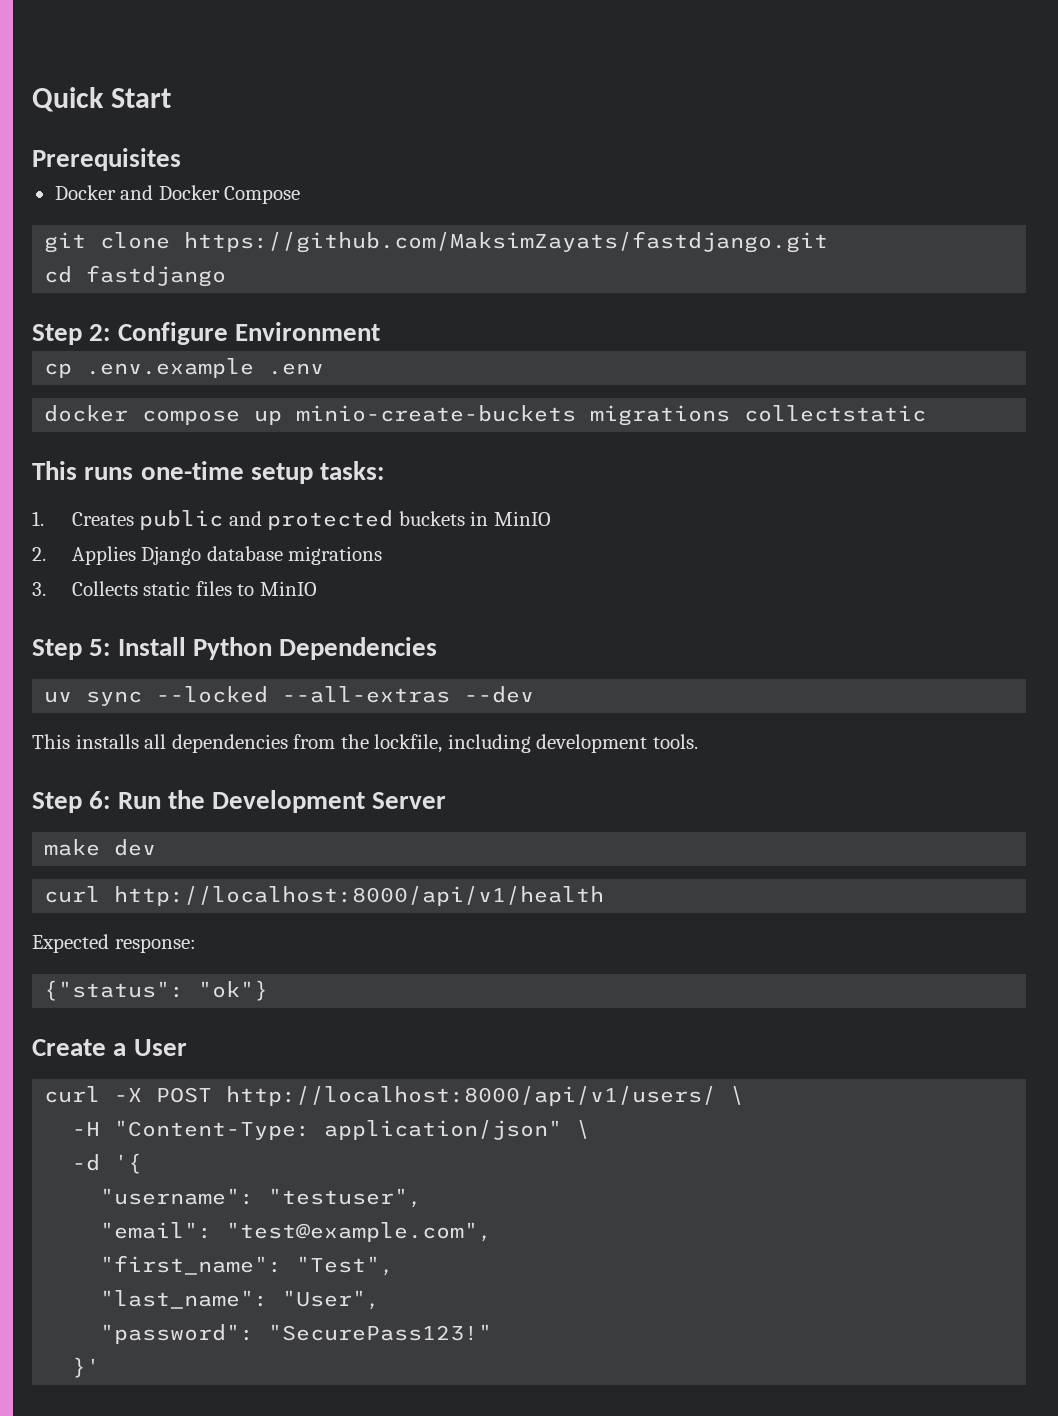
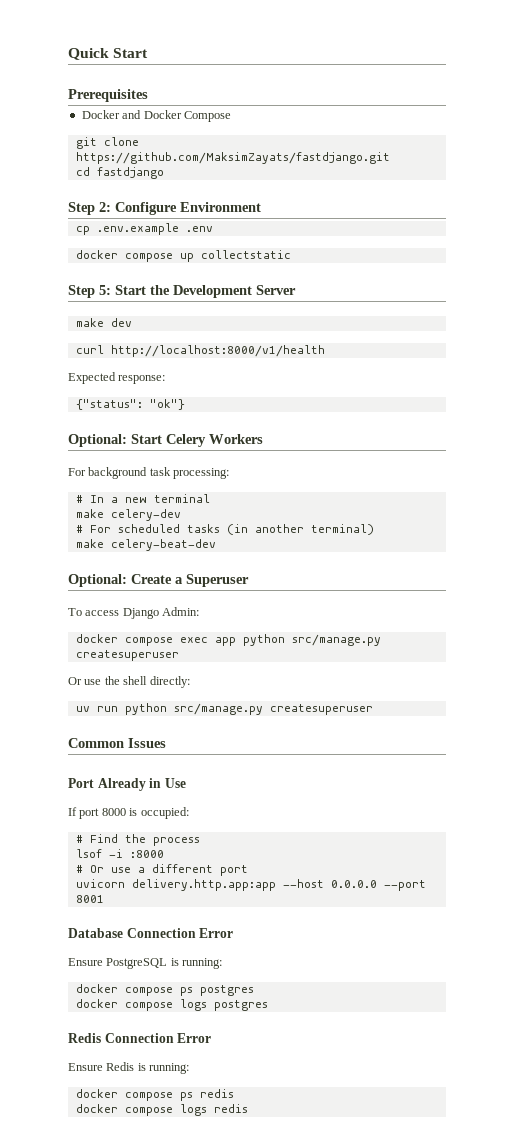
[296,405,731,426] minio-create-buckets migrations -> (194, 257) none
[32,461,385,484] [32,510,551,530] [32,546,383,565] [32,581,317,596] [32,637,438,660] [44,686,535,706] [32,734,698,753] [32,791,161,813] This runs one-time setup tasks: // 1. Creates public and protected buckets in MinIO // 2. Applies Django database migrations // 3. Collects static files to MinIO // Step 5: Install Python Dependencies // uv sync --locked --all-extras --dev // This installs all dependencies from the lockfile, including development tools. // Step 6: Run -> [68,285,146,298] Step 5: Start
[114,886,605,906] http://localhost:8000/api/v1/health -> [110,345,325,357] http://localhost:8000/v1/health
[32,1039,187,1056] [44,1086,745,1106] [72,1120,591,1140] [72,1153,143,1174] [100,1188,423,1208] [100,1222,493,1242] [100,1255,395,1276] [100,1290,381,1310] [100,1324,493,1344] [72,1357,101,1378] Create a User // curl -X POST http://localhost:8000/api/v1/users/ \ // -H "Content-Type: application/json" \ // -d '{ // "username": "testuser", // "email": "test@example.com", // "first_name": "Test", // "last_name": "User", // "password": "SecurePass123!" // }' -> [68,434,263,447] [68,467,230,479] [75,494,210,503] [75,509,181,521] [75,524,374,535] [75,539,216,551] [68,574,249,587] [68,607,200,619] [75,634,381,646] [75,650,179,661] [68,676,190,688] [75,703,373,715] [68,738,166,748] [68,778,186,791] [68,807,189,819] [75,834,200,846] [75,849,164,858] [75,864,248,876] [75,879,426,891] [75,895,104,903] [68,928,234,938] [68,958,223,969] [75,984,254,996] [75,999,268,1011] [68,1033,212,1043] [68,1062,190,1074] [75,1089,234,1101] [75,1104,248,1116] Optional: Start Celery Workers // For background task processing: // # In a new terminal // make celery-dev // # For scheduled tasks (in another terminal) // make celery-beat-dev // Optional: Create a Superuser // To access Django Admin: // docker compose exec app python src/manage.py createsuperuser // Or use the shell directly: // uv run python src/manage.py createsuperuser // Common Issues // Port Already in Use // If port 8000 is occupied: // # Find the process // lsof -i :8000 // # Or use a different port // uvicorn delivery.http.app:app --host 0.0.0.0 --port 8001 // Database Connection Error // Ensure PostgreSQL is running: // docker compose ps postgres // docker compose logs postgres // Redis Connection Error // Ensure Redis is running: // docker compose ps redis // docker compose logs redis

